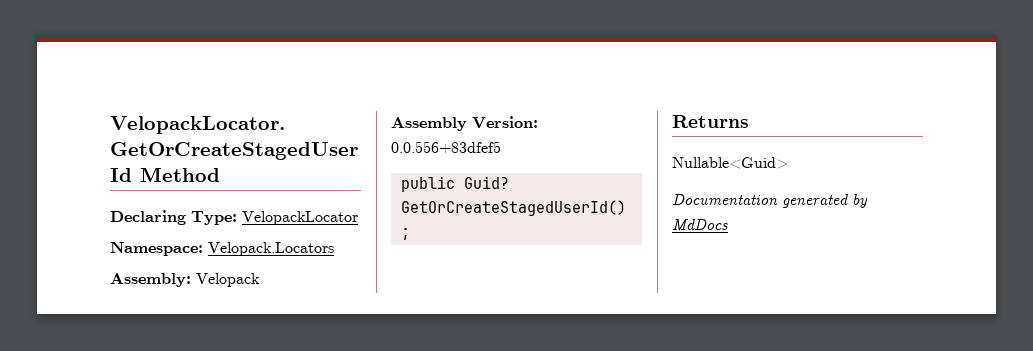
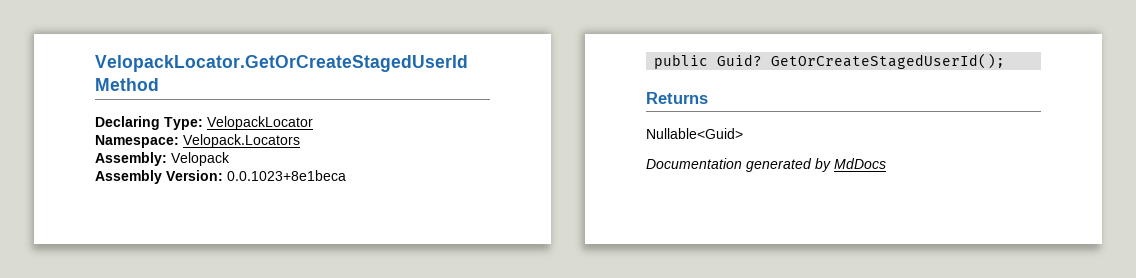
[391,141,501,153] 0.0.556+83dfef5 -> [227,170,346,181] 0.0.1023+8e1beca

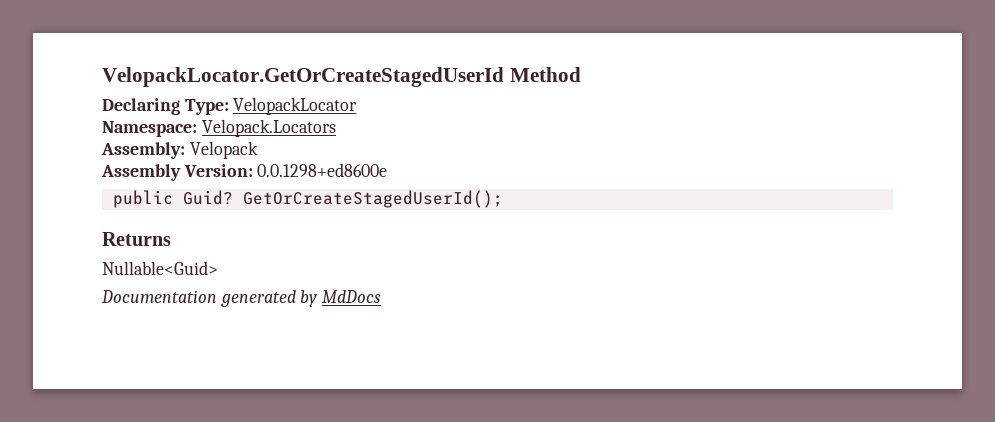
[227,170,346,181] 0.0.1023+8e1beca -> [257,163,388,177] 0.0.1298+ed8600e

